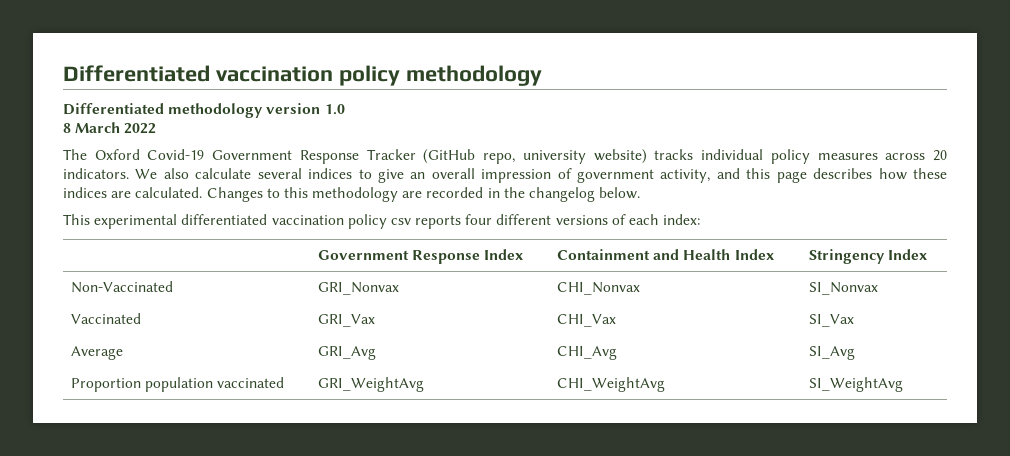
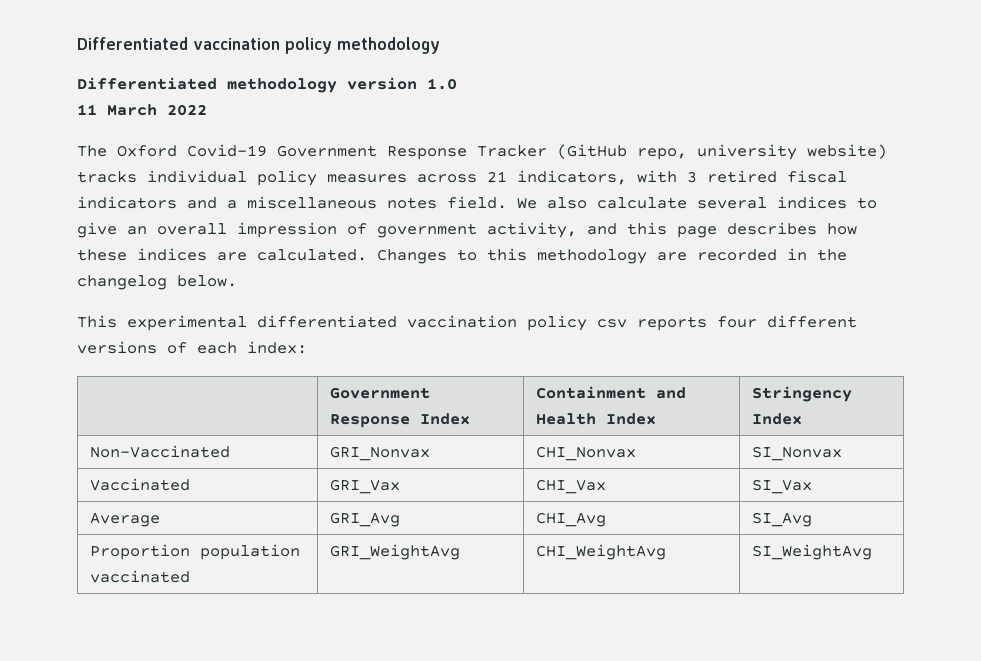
[63,123,71,133] 8 -> [77,104,97,115] 11
[933,150,948,161] [63,168,129,179] 20 indicators. -> [487,170,847,185] [77,196,507,209] 21 indicators, with 3 retired fiscal indicators and a miscellaneous notes field.

